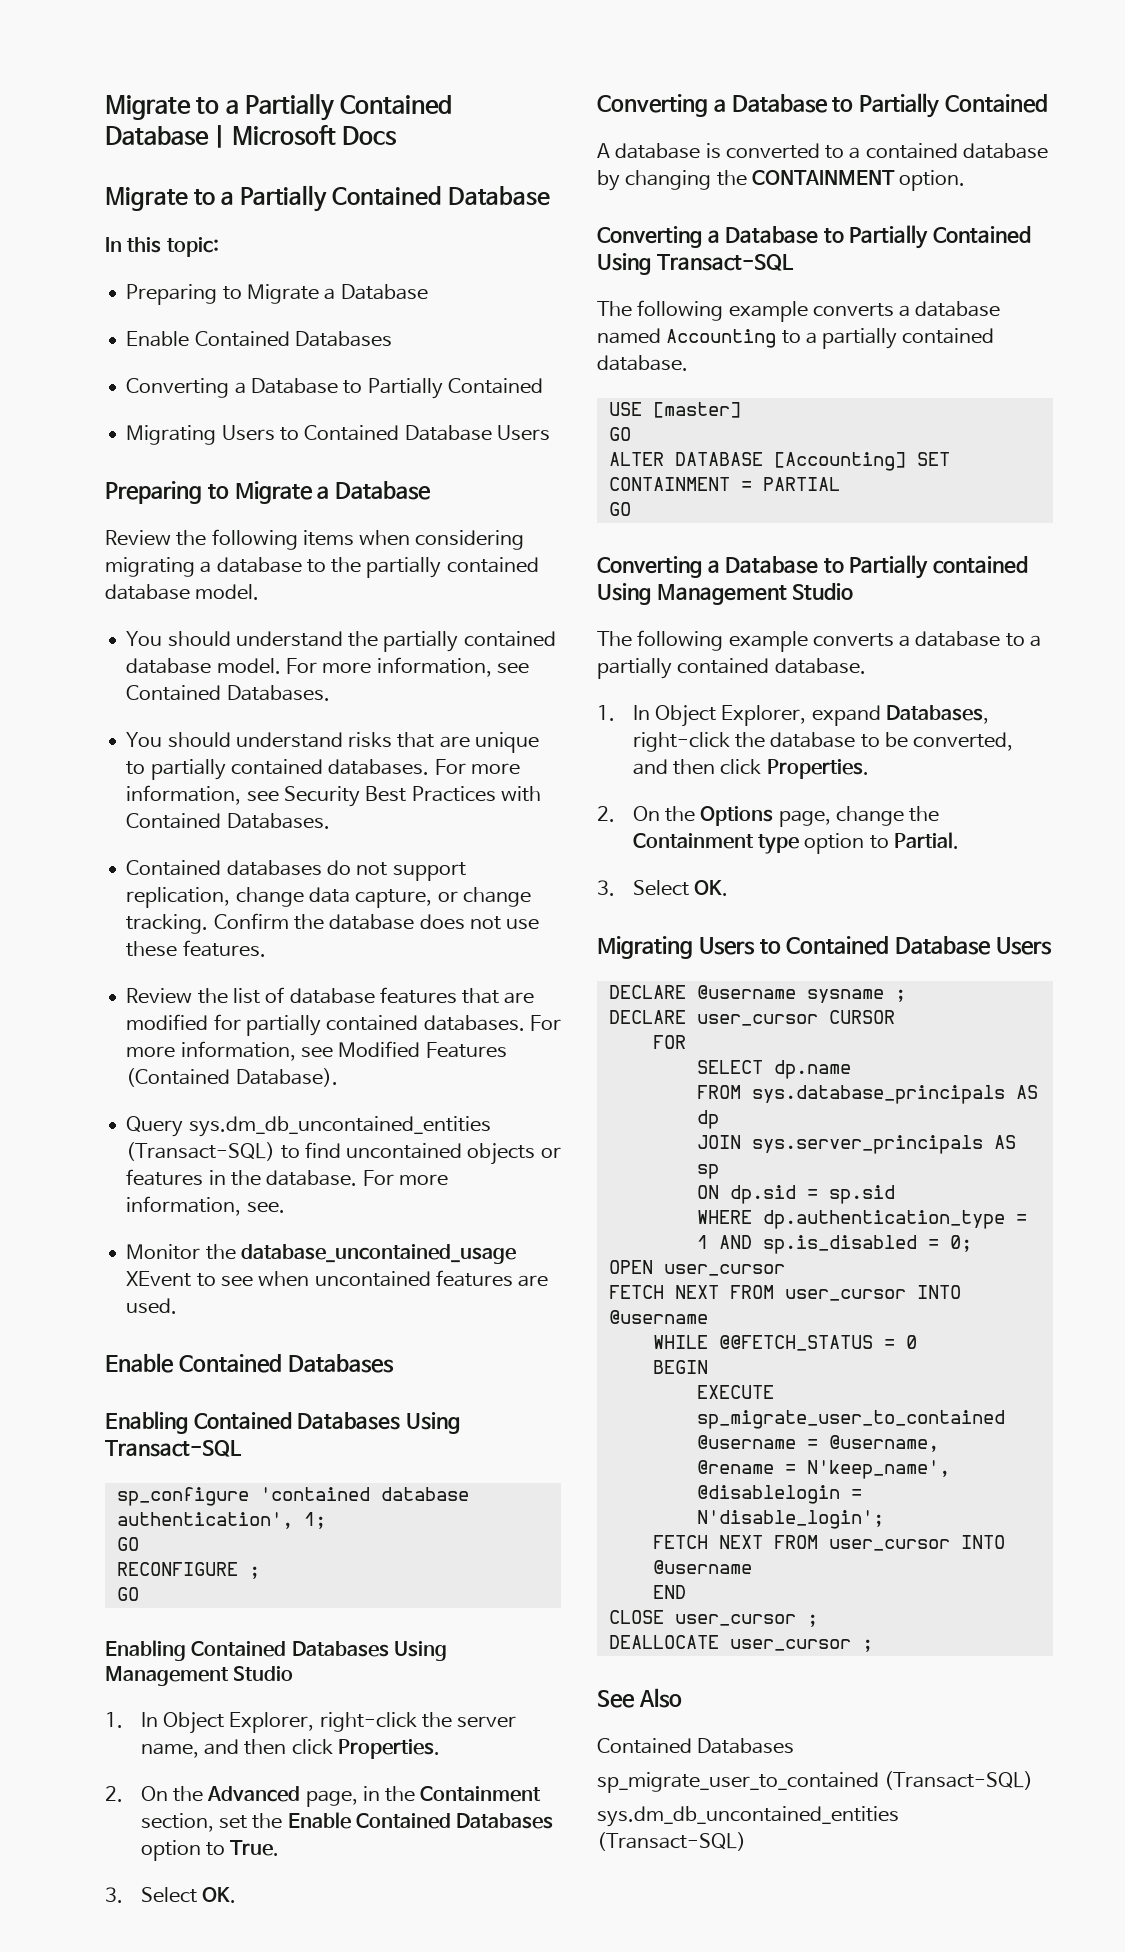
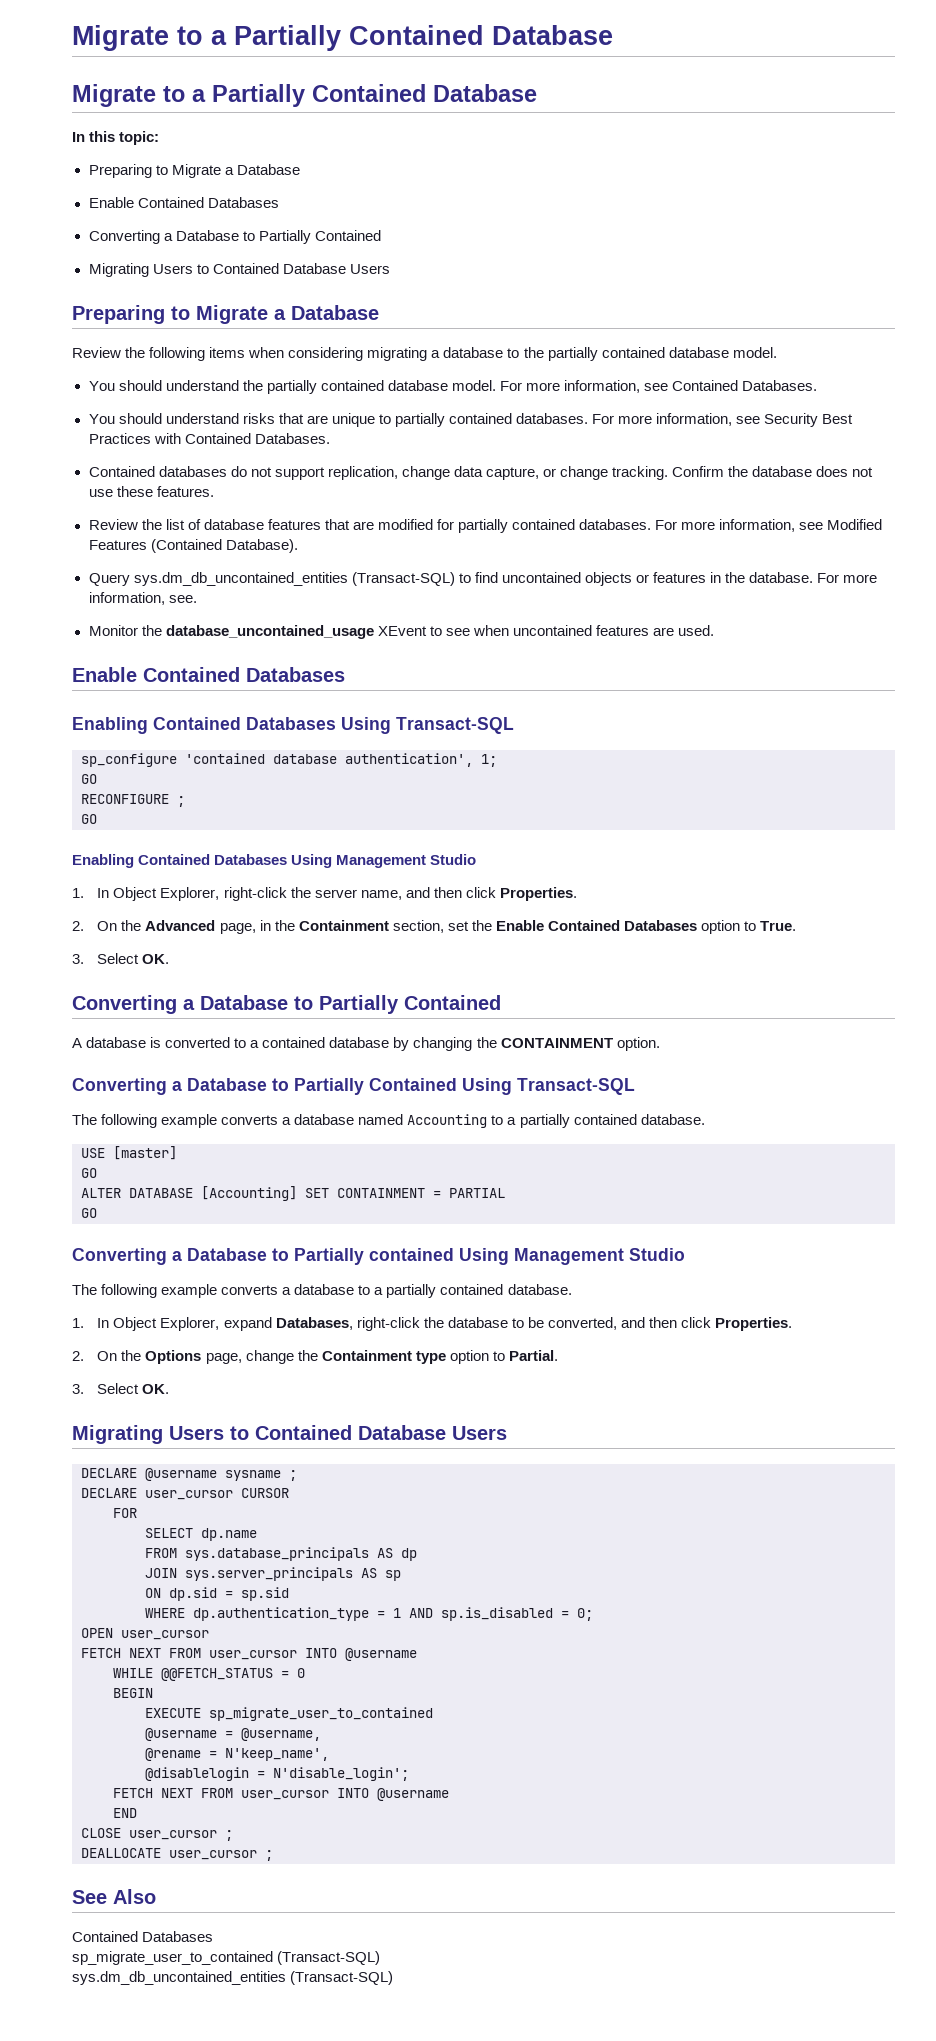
[105,94,453,121] [105,125,397,148] Migrate to a Partially Contained Database | Microsoft Docs -> [72,25,613,51] Migrate to a Partially Contained Database

